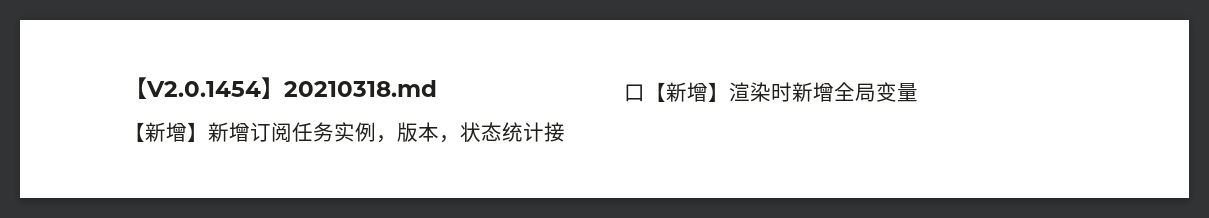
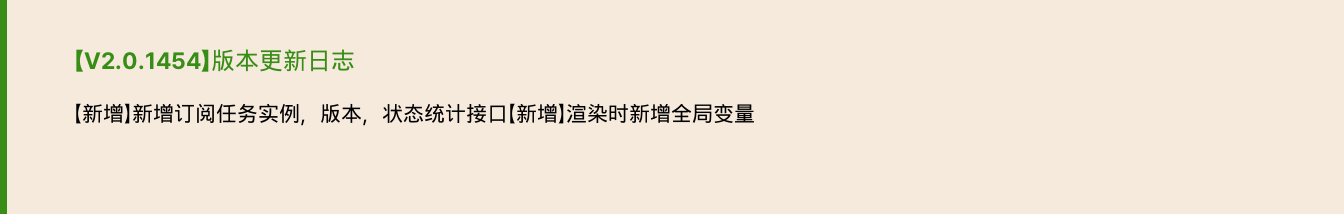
[284,80,437,97] 20210318.md -> [211,49,355,72] 版本更新日志

